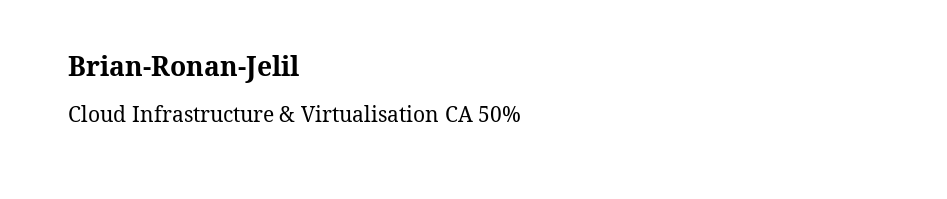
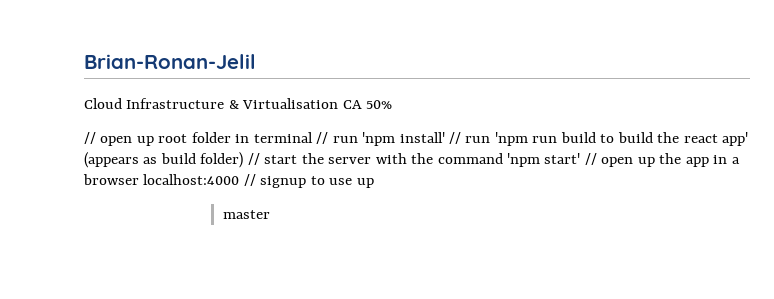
(522, 114) none -> [84,132,749,146] [84,152,740,168] [83,174,374,188] [222,210,270,219] // // open up root folder in terminal // run 'npm install' // run 'npm run build to build the react app' (appears as build folder) // start the server with the command 'npm start' // open up the app in a browser localhost:4000 // signup to use up // master

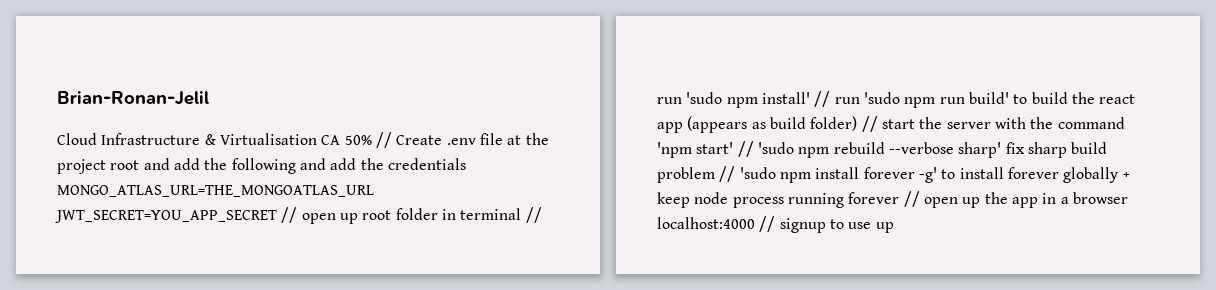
(393, 104) // -> [375,132,549,148] [57,158,466,174] [57,185,374,197] [55,210,277,223] // Create .env file at the project root and add the following and add the credentials MONGO_ATLAS_URL=THE_MONGOATLAS_URL JWT_SECRET=YOU_APP_SECRET
[362,132,396,146] 'npm -> [686,92,758,108] 'sudo npm
[494,132,596,146] 'npm run build -> [863,92,1009,108] 'sudo npm run build'
[722,132,749,146] app' -> [657,122,683,133] app
(597, 159) none -> [757,142,1108,158] [657,166,1130,183] [657,191,920,208] 'sudo npm rebuild --verbose sharp' fix sharp build problem // 'sudo npm install forever -g' to install forever globally + keep node process running forever //
[222,210,270,219] // master -> (894, 227) none

